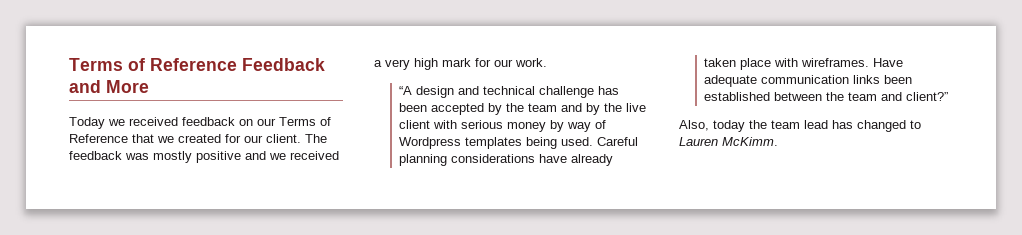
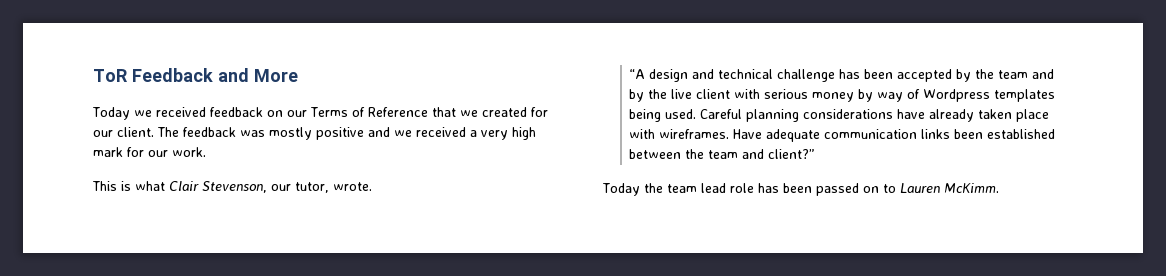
[69,58,237,71] Terms of Reference -> [93,69,128,82] ToR
(547, 62) none -> [92,181,372,193] // This is what Clair Stevenson, our tutor, wrote.
[679,120,745,132] Also, today -> [602,183,640,196] Today
[832,120,906,132] has changed -> [729,183,879,196] role has been passed on

